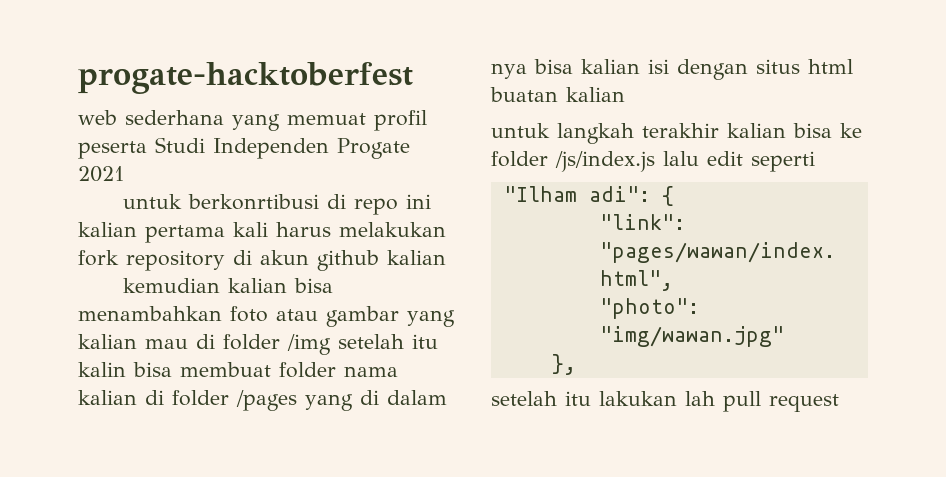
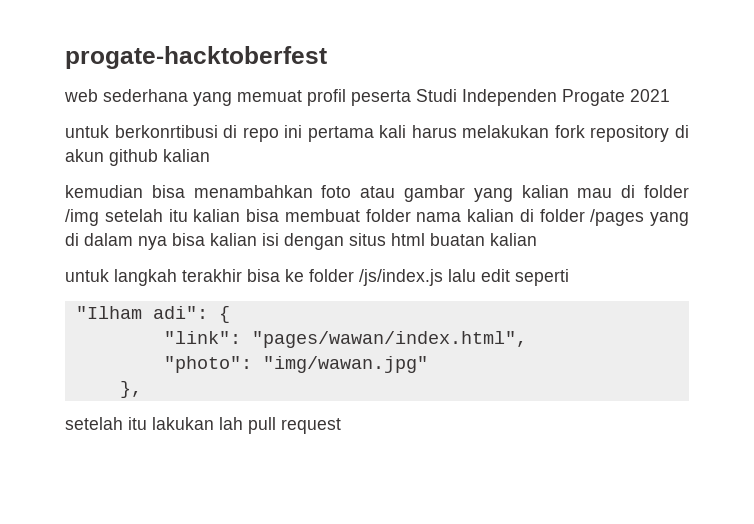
[78,222,137,237] kalian -> (303, 131) none
[227,278,287,293] kalian -> (143, 191) none
[78,362,126,377] kalin -> [193,209,241,222] kalian
[727,123,786,138] kalian -> (242, 275) none

